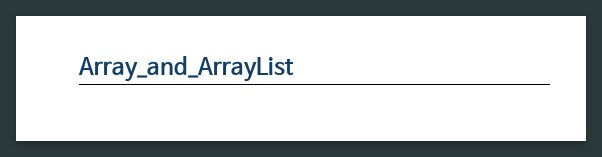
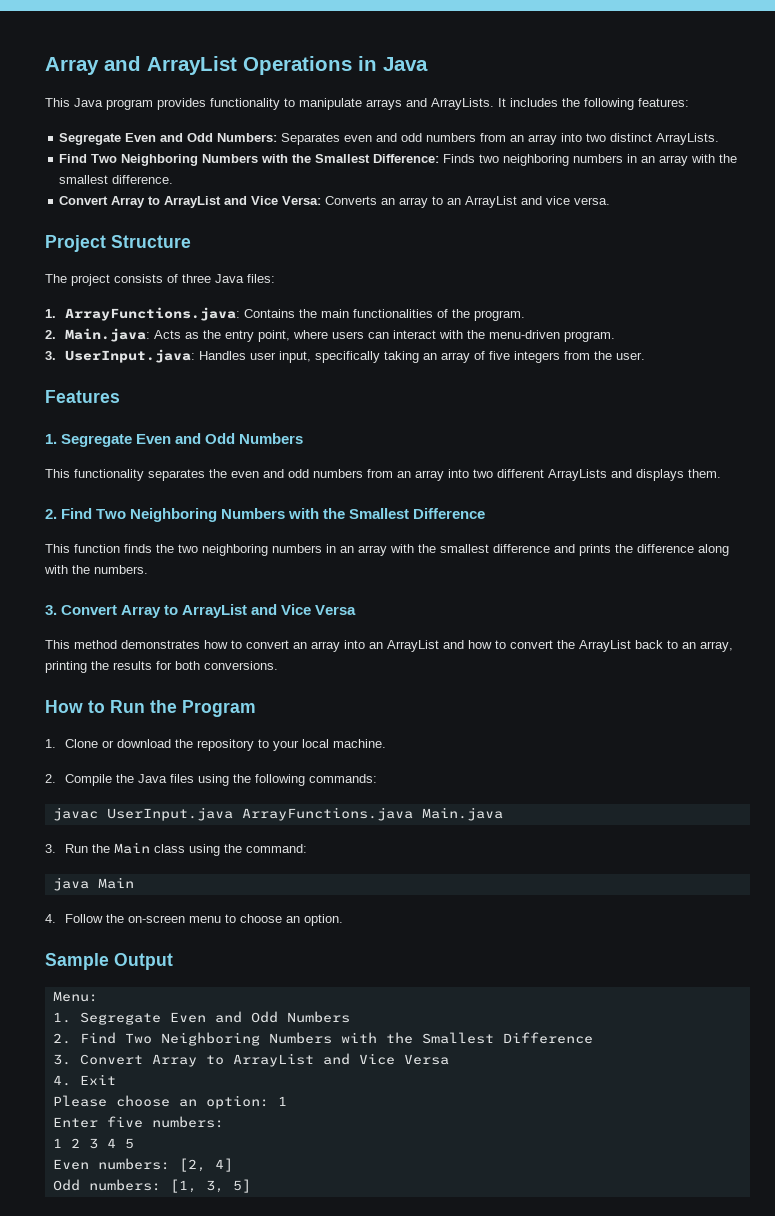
[78,56,294,82] Array_and_ArrayList -> [45,56,428,75] [45,98,689,110] [59,133,720,145] [59,154,738,166] [59,175,174,184] [59,196,611,208] [45,235,191,252] [45,274,275,286] [45,307,526,321] [45,328,616,342] [45,349,646,363] [45,390,120,403] [45,433,304,447] [45,469,721,481] [45,508,486,522] [45,544,729,556] [44,565,148,574] [45,604,357,618] [45,640,733,652] [45,661,278,673] [45,700,256,717] [45,739,387,751] [45,774,378,786] [52,807,503,821] [45,842,308,856] [52,877,134,891] [45,914,344,926] [45,953,173,970] [52,991,98,1002] [52,1011,350,1025] [52,1032,593,1046] [52,1053,449,1067] [52,1074,116,1086] [52,1095,287,1109] [52,1116,224,1128] [52,1138,134,1149] [52,1158,233,1172] [52,1179,251,1193] Array and ArrayList Operations in Java // This Java program provides functionality to manipulate arrays and ArrayLists. It includes the following features: // Segregate Even and Odd Numbers: Separates even and odd numbers from an array into two distinct ArrayLists. // Find Two Neighboring Numbers with the Smallest Difference: Finds two neighboring numbers in an array with the smallest difference. // Convert Array to ArrayList and Vice Versa: Converts an array to an ArrayList and vice versa. // Project Structure // The project consists of three Java files: // 1. ArrayFunctions.java: Contains the main functionalities of the program. // 2. Main.java: Acts as the entry point, where users can interact with the menu-driven program. // 3. UserInput.java: Handles user input, specifically taking an array of five integers from the user. // Features // 1. Segregate Even and Odd Numbers // This functionality separates the even and odd numbers from an array into two different ArrayLists and displays them. // 2. Find Two Neighboring Numbers with the Smallest Difference // This function finds the two neighboring numbers in an array with the smallest difference and prints the difference along with the numbers. // 3. Convert Array to ArrayList and Vice Versa // This method demonstrates how to convert an array into an ArrayList and how to convert the ArrayList back to an array, printing the results for both conversions. // How to Run the Program // 1. Clone or download the repository to your local machine. // 2. Compile the Java files using the following commands: // javac UserInput.java ArrayFunctions.java Main.java // 3. Run the Main class using the command: // java Main // 4. Follow the on-screen menu to choose an option. // Sample Output // Menu: // 1. Segregate Even and Odd Numbers // 2. Find Two Neighboring Numbers with the Smallest Difference // 3. Convert Array to ArrayList and Vice Versa // 4. Exit // Please choose an option: 1 // Enter five numbers: // 1 2 3 4 5 // Even numbers: [2, 4] // Odd numbers: [1, 3, 5]

